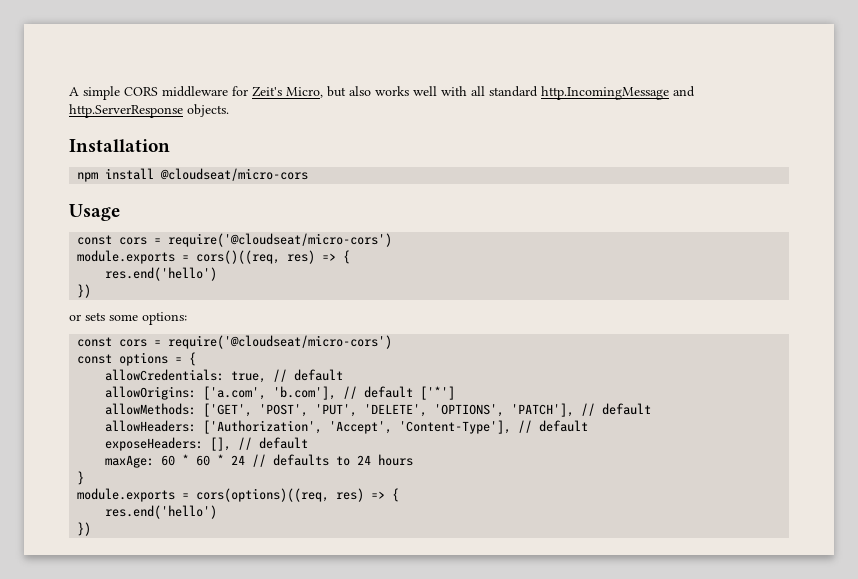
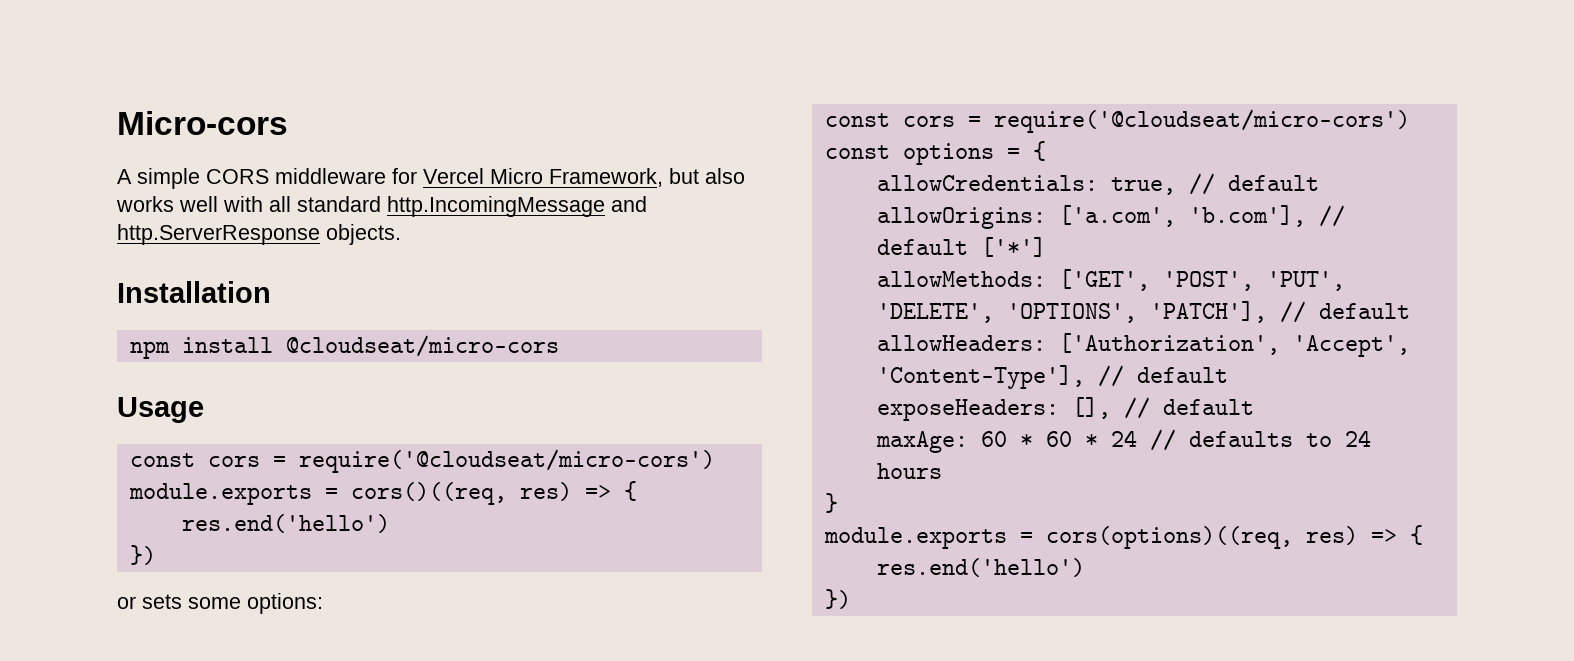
(69, 91) none -> [117,111,288,135] Micro-cors //
[252,86,323,98] Zeit's Micro, -> [423,168,663,187] Vercel Micro Framework,

